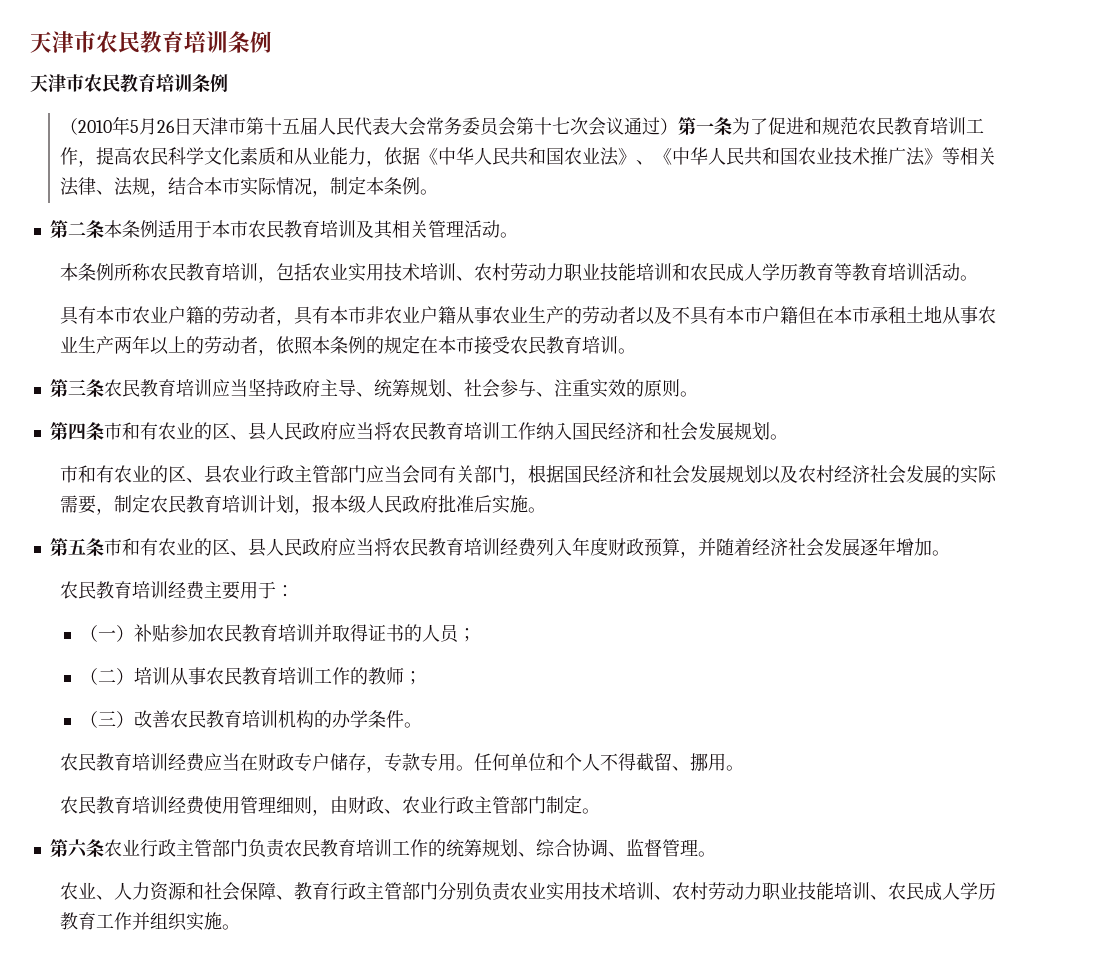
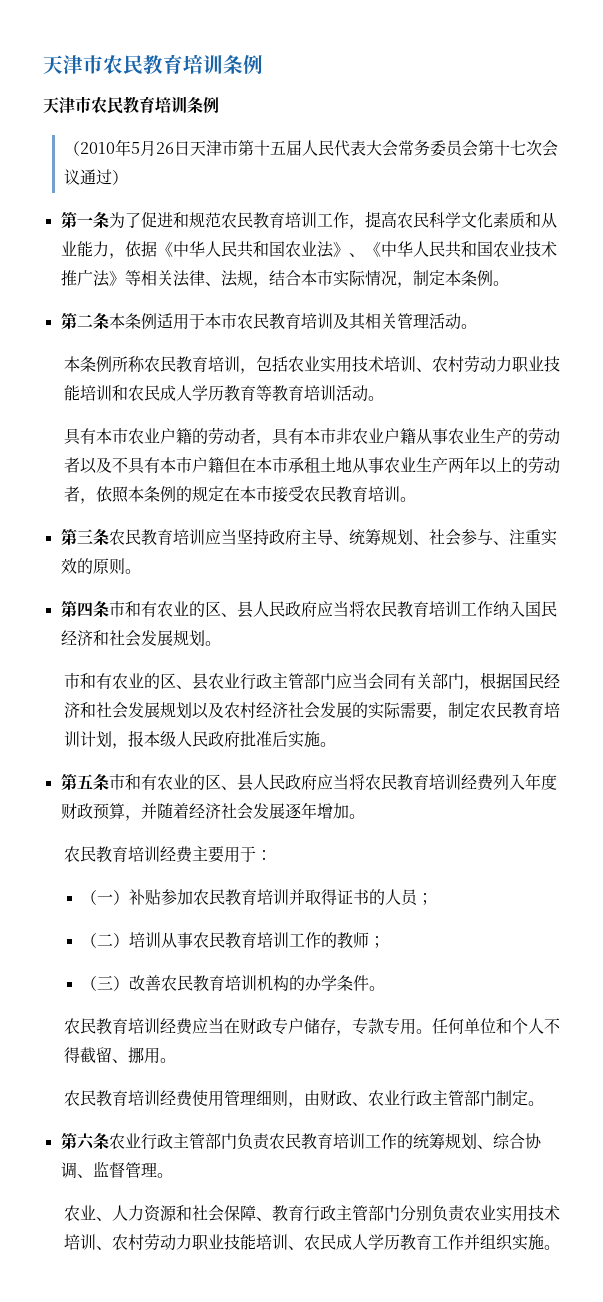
(679, 126) none -> (128, 177) //

